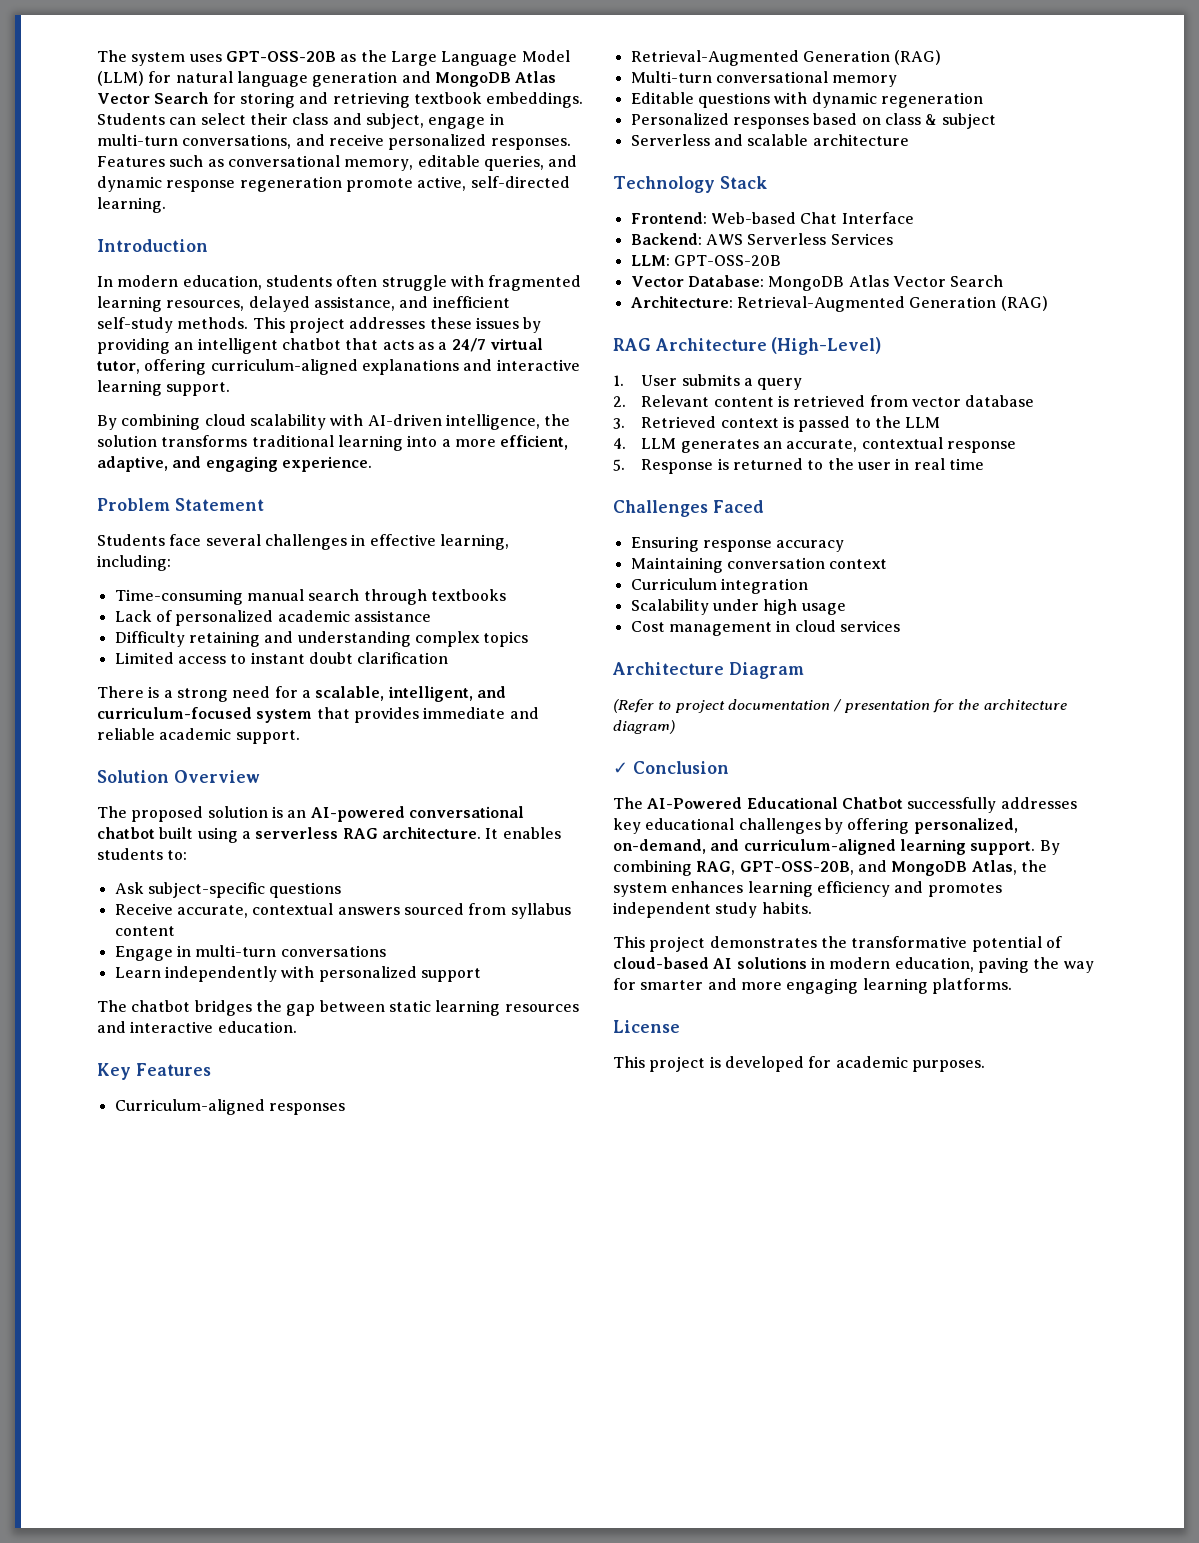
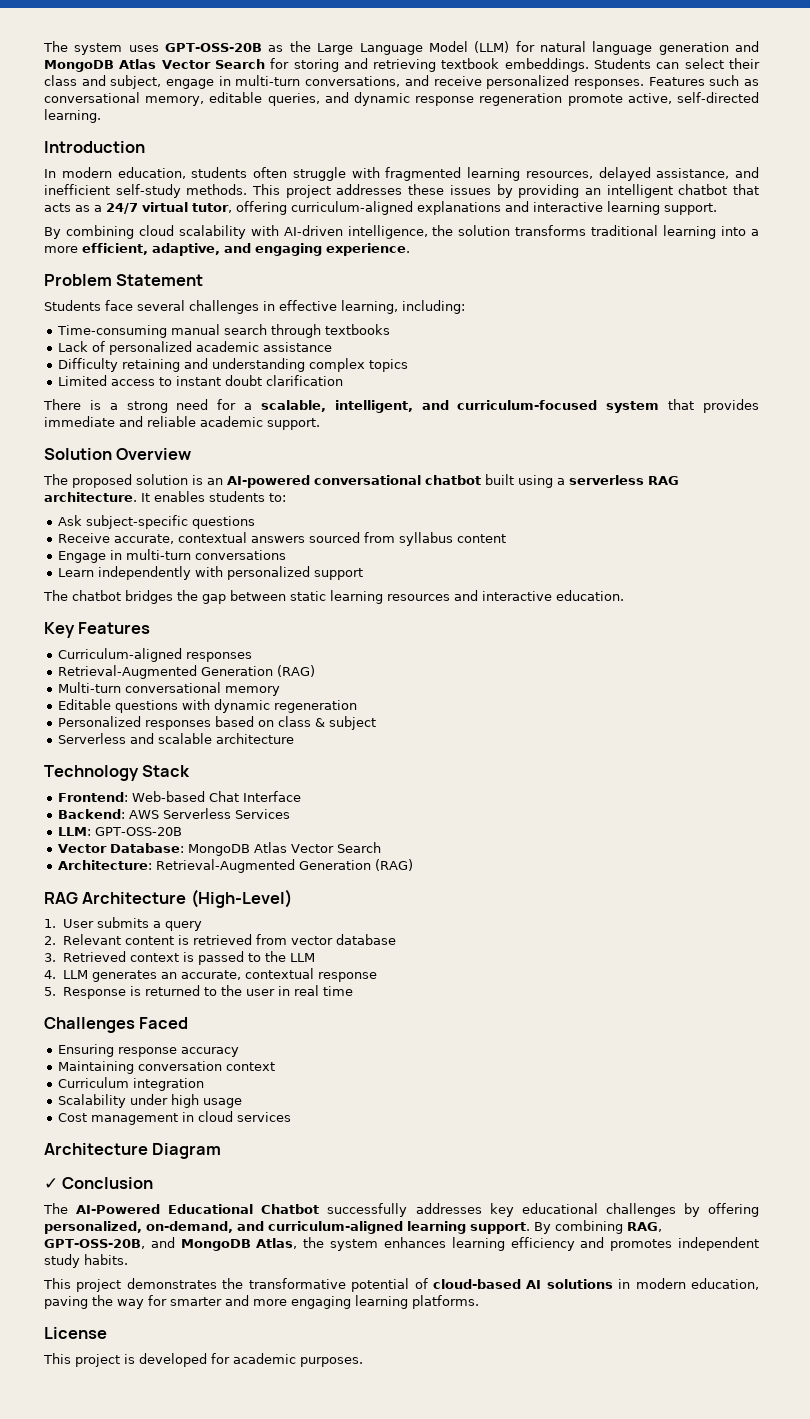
[613,699,1067,713] [613,720,675,734] // (Refer to project documentation / presentation for the architecture diagram) -> (222, 1151) none

